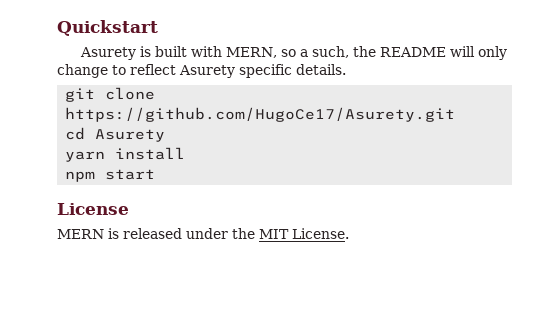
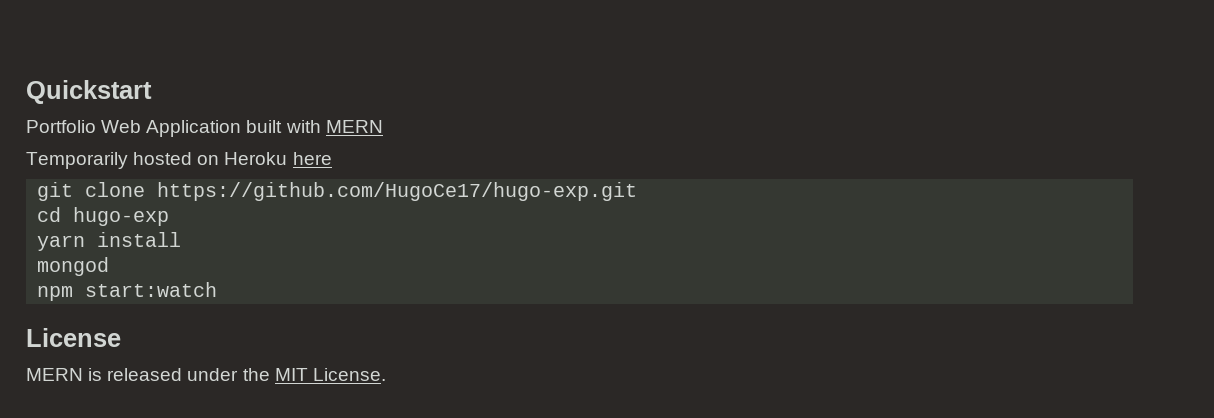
[79,46,507,60] [57,64,346,78] Asurety is built with MERN, so a such, the README will only change to reflect Asurety specific details. -> [26,120,383,137] [26,152,332,169] Portfolio Web Application built with MERN // Temporarily hosted on Heroku here
[65,107,456,122] https://github.com/HugoCe17/Asurety.git -> [157,182,638,201] https://github.com/HugoCe17/hugo-exp.git
[95,129,166,142] Asurety -> [73,207,170,226] hugo-exp
(186, 153) none -> [37,257,110,276] // mongod
[105,169,156,180] start -> [85,282,218,297] start:watch

